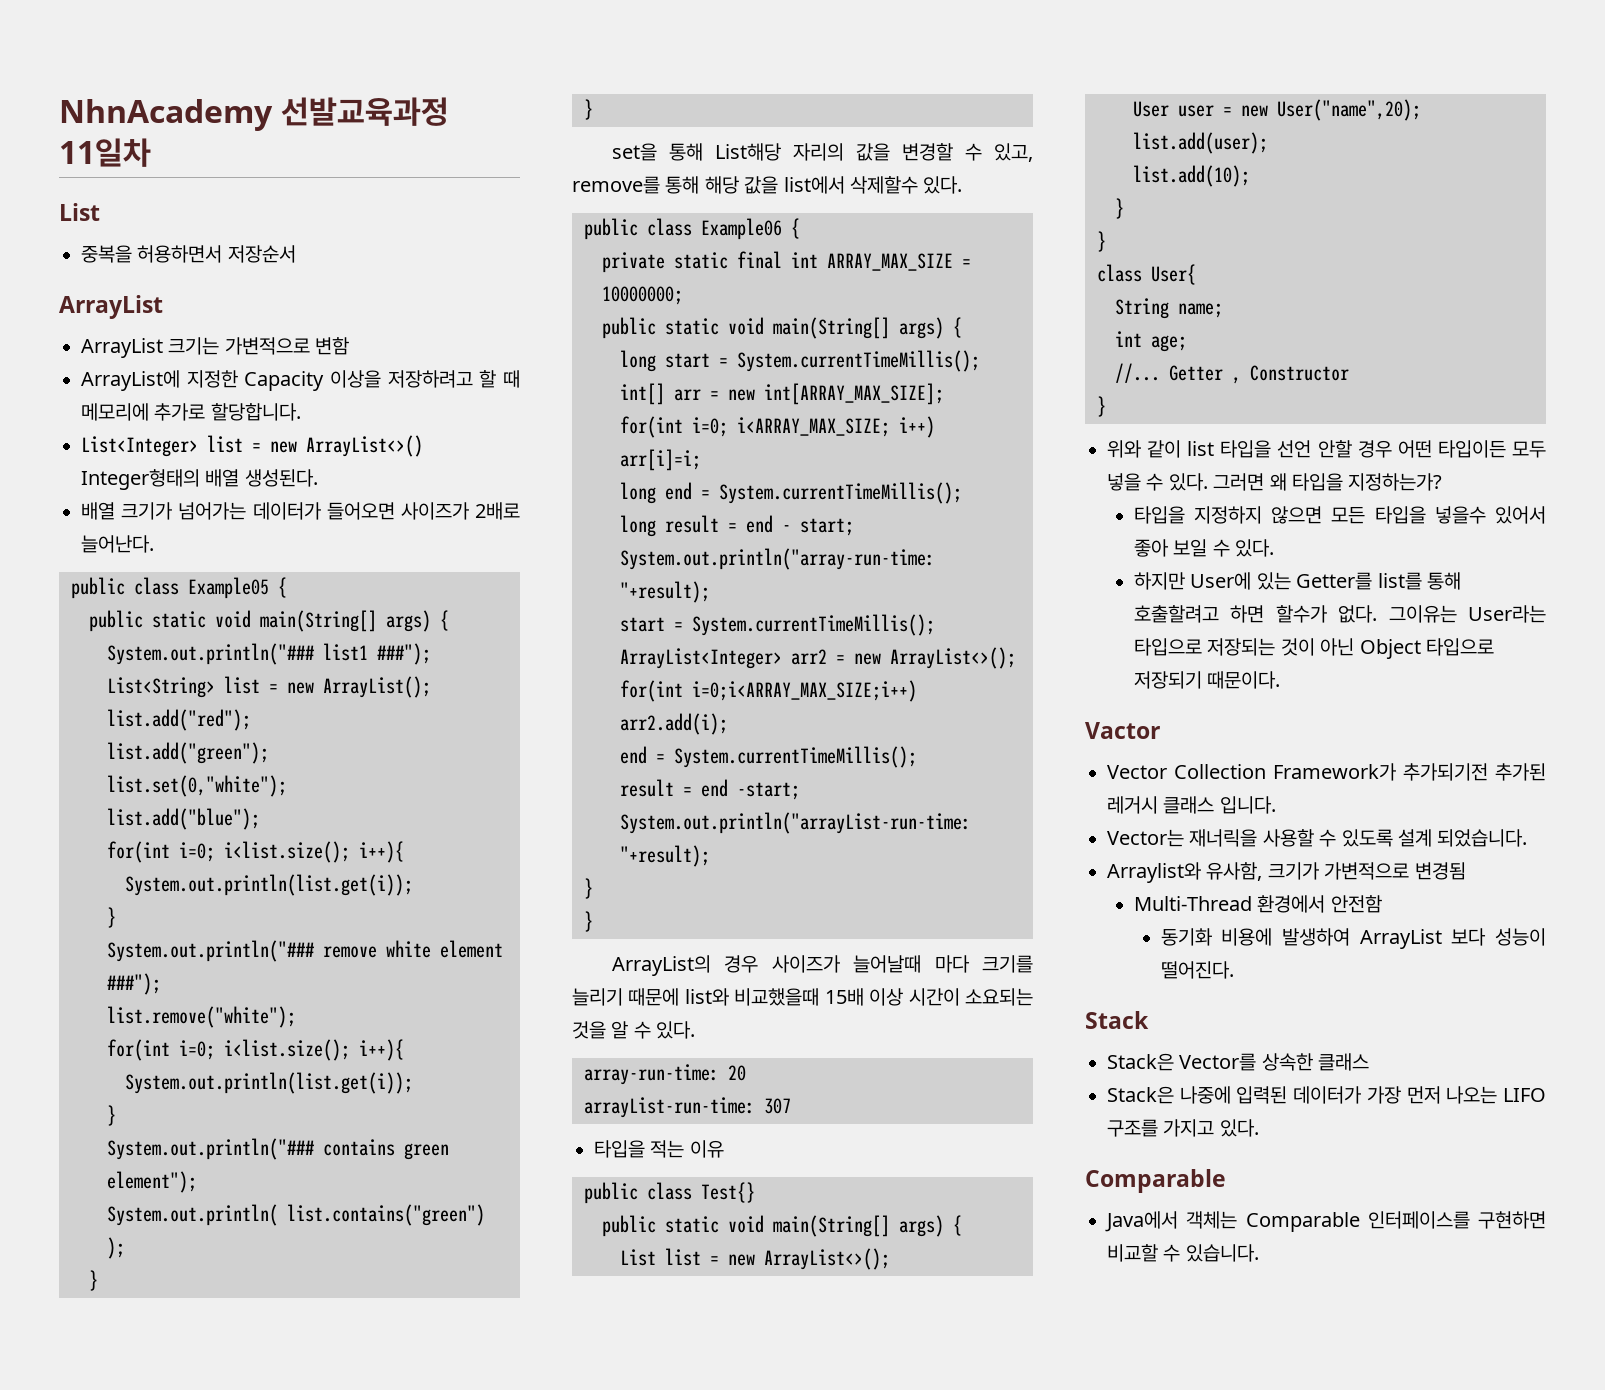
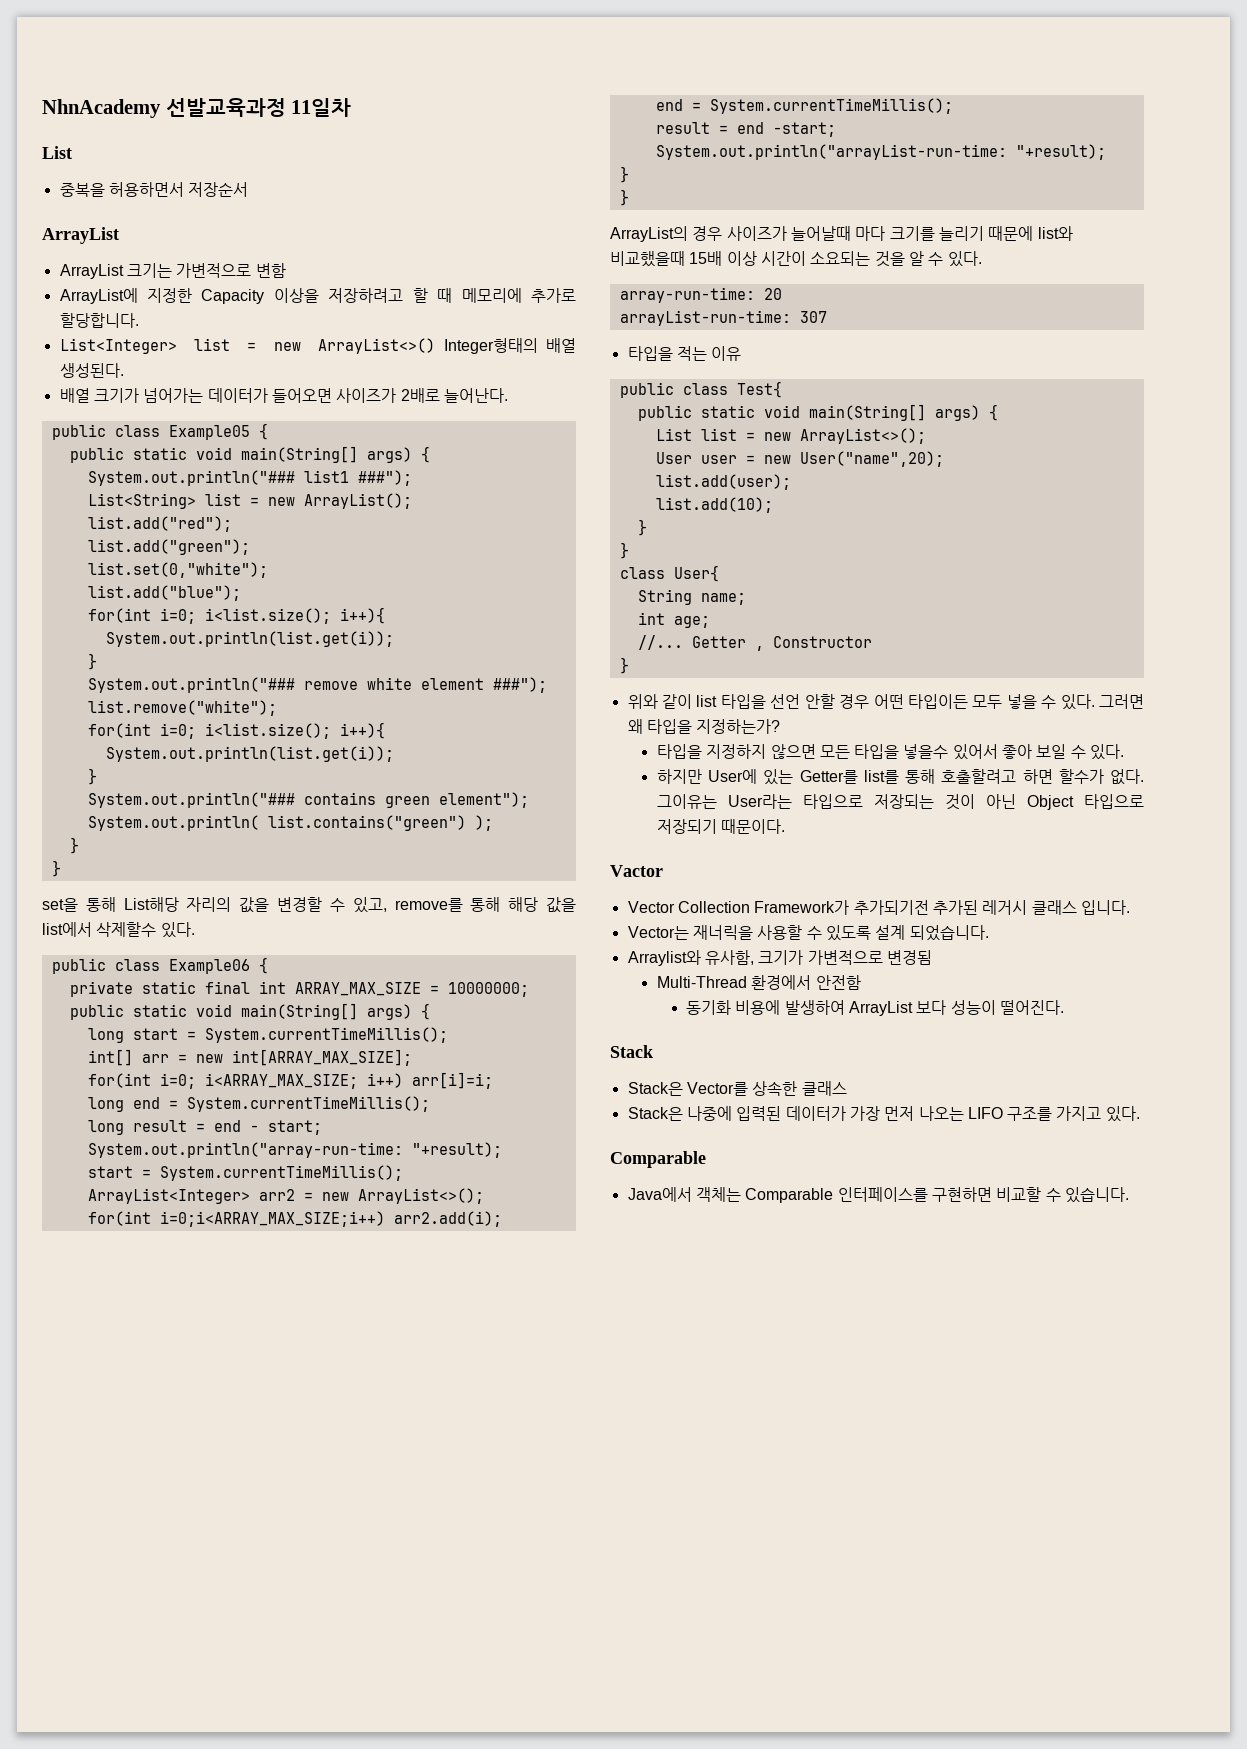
[701,1182,755,1203] Test{} -> [736,381,782,398] Test{

